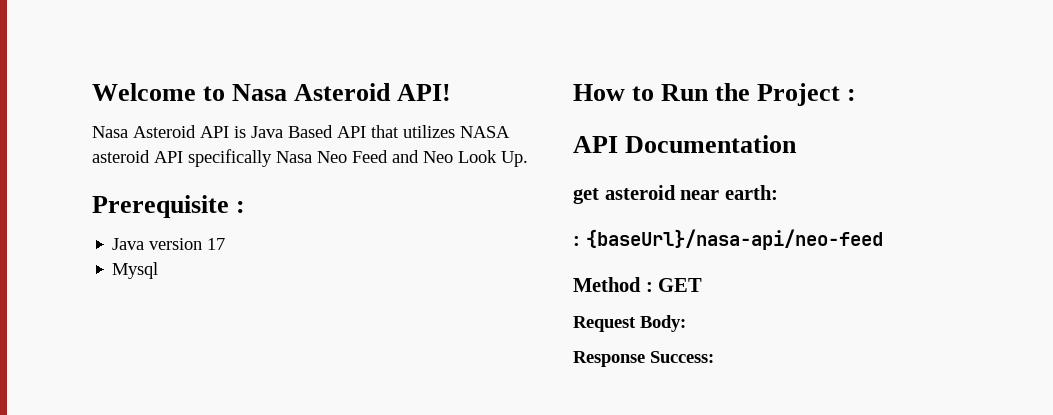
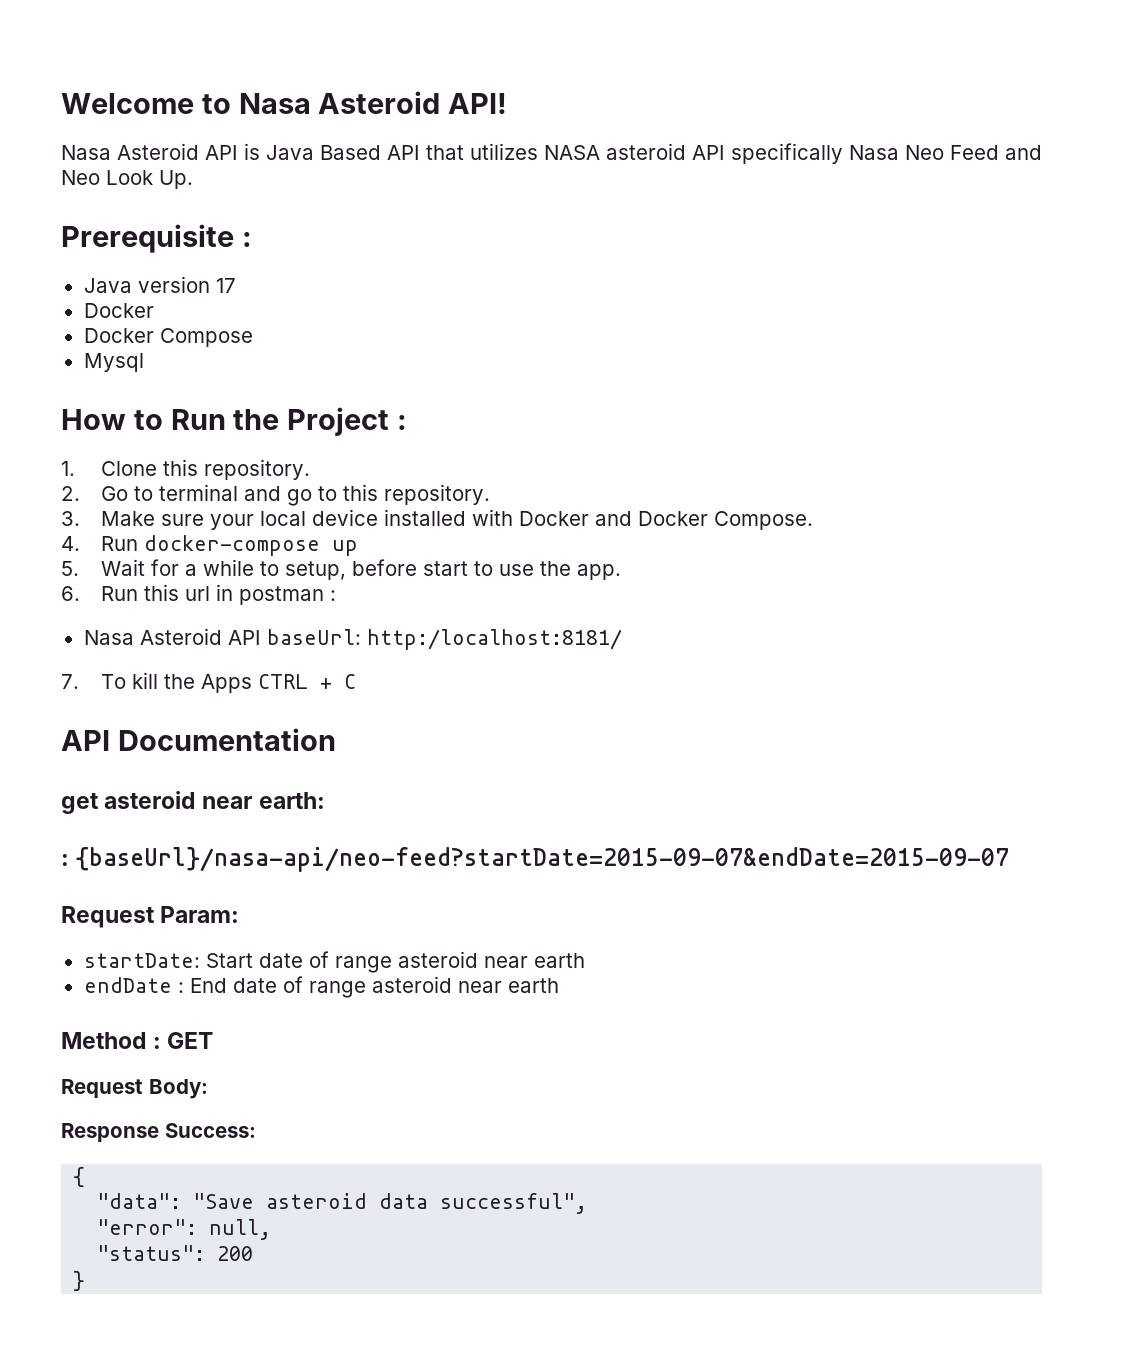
(226, 244) none -> [83,303,154,318] [83,328,253,347] // Docker // Docker Compose
(857, 95) none -> [61,459,310,480] [61,484,490,506] [61,509,813,530] [61,535,358,556] [61,559,621,580] [61,584,336,605] [83,628,622,650] [61,672,356,693] // 1. Clone this repository. // 2. Go to terminal and go to this repository. // 3. Make sure your local device installed with Docker and Docker Compose. // 4. Run docker-compose up // 5. Wait for a while to setup, before start to use the app. // 6. Run this url in postman : // Nasa Asteroid API baseUrl: http:/localhost:8181/ // 7. To kill the Apps CTRL + C
[585,229,883,250] {baseUrl}/nasa-api/neo-feed -> [75,847,1010,872] [61,906,240,928] [83,951,585,973] [83,976,559,998] {baseUrl}/nasa-api/neo-feed?startDate=2015-09-07&endDate=2015-09-07 // Request Param: // startDate: Start date of range asteroid near earth // endDate : End date of range asteroid near earth
(714, 357) none -> [73,1167,86,1187] [97,1193,588,1214] [97,1219,272,1240] [97,1245,254,1261] [73,1271,86,1291] // { // "data": "Save asteroid data successful", // "error": null, // "status": 200 // }

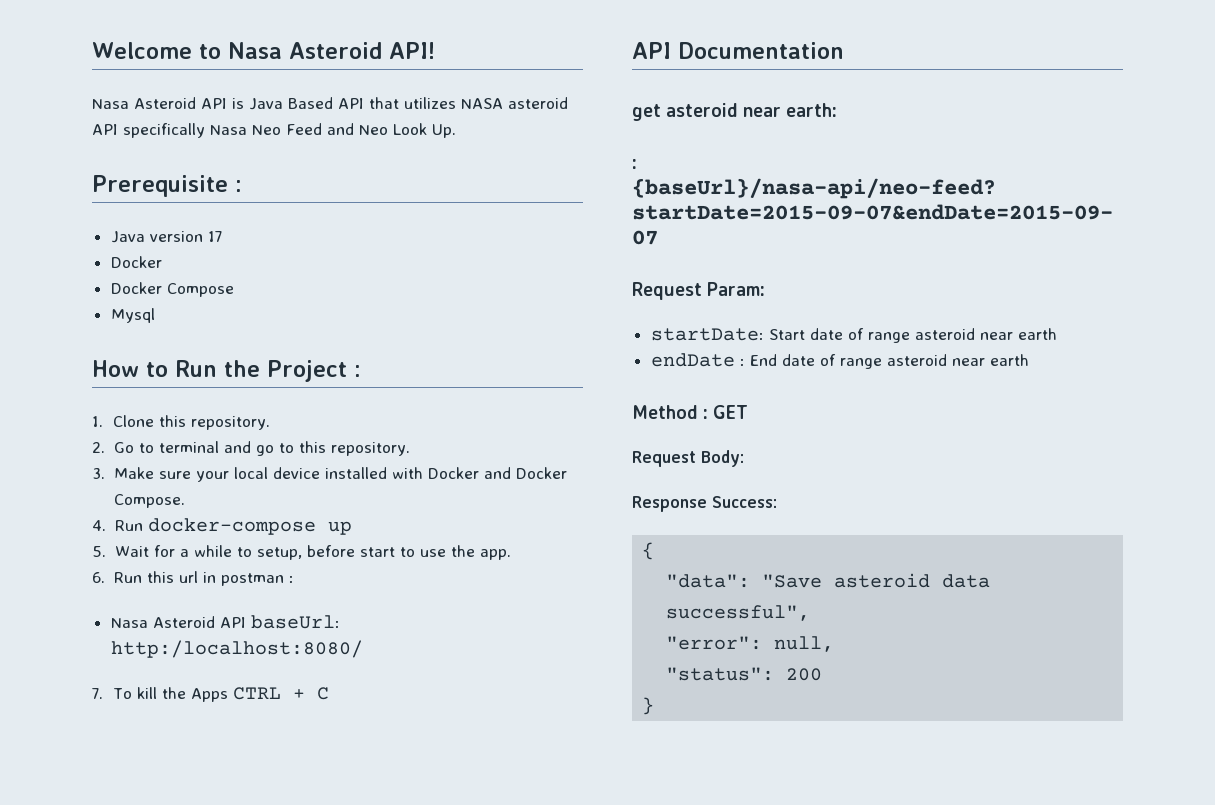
[366,629,622,650] http:/localhost:8181/ -> [110,640,363,658] http:/localhost:8080/

